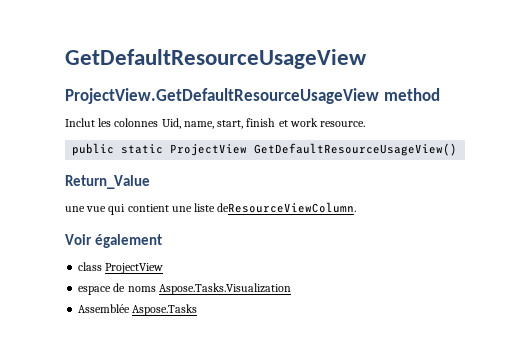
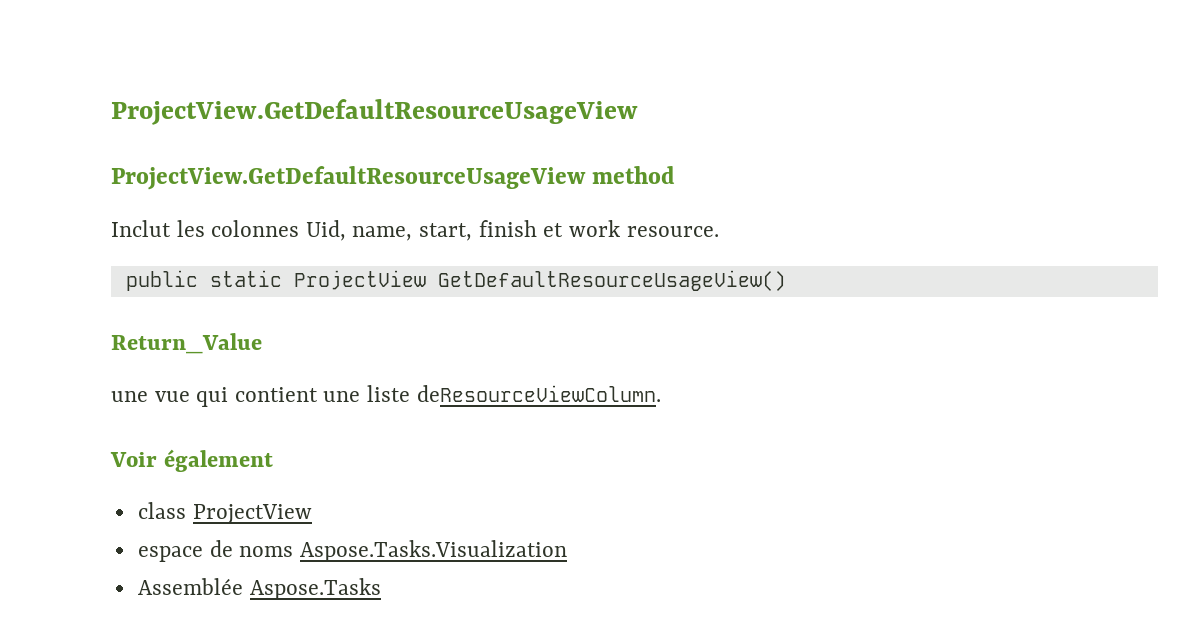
[65,49,367,69] GetDefaultResourceUsageView -> [111,99,638,125] ProjectView.GetDefaultResourceUsageView

